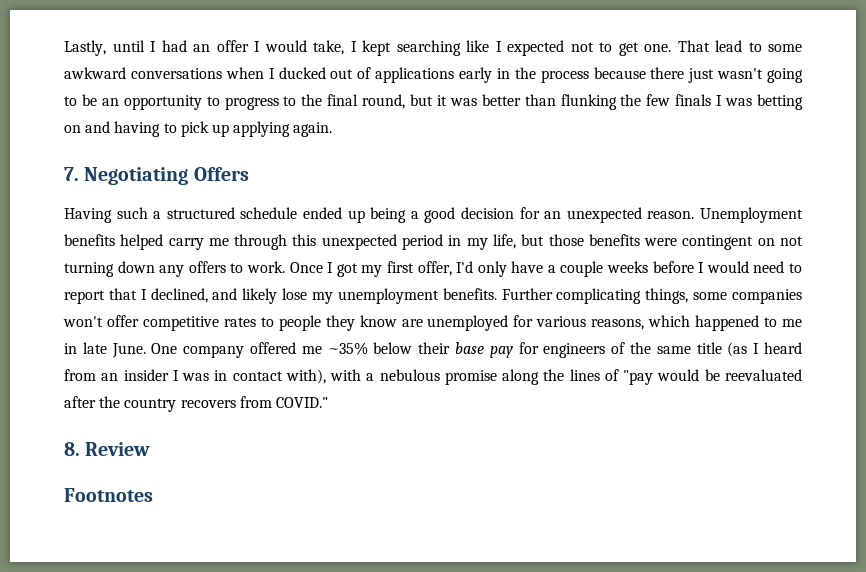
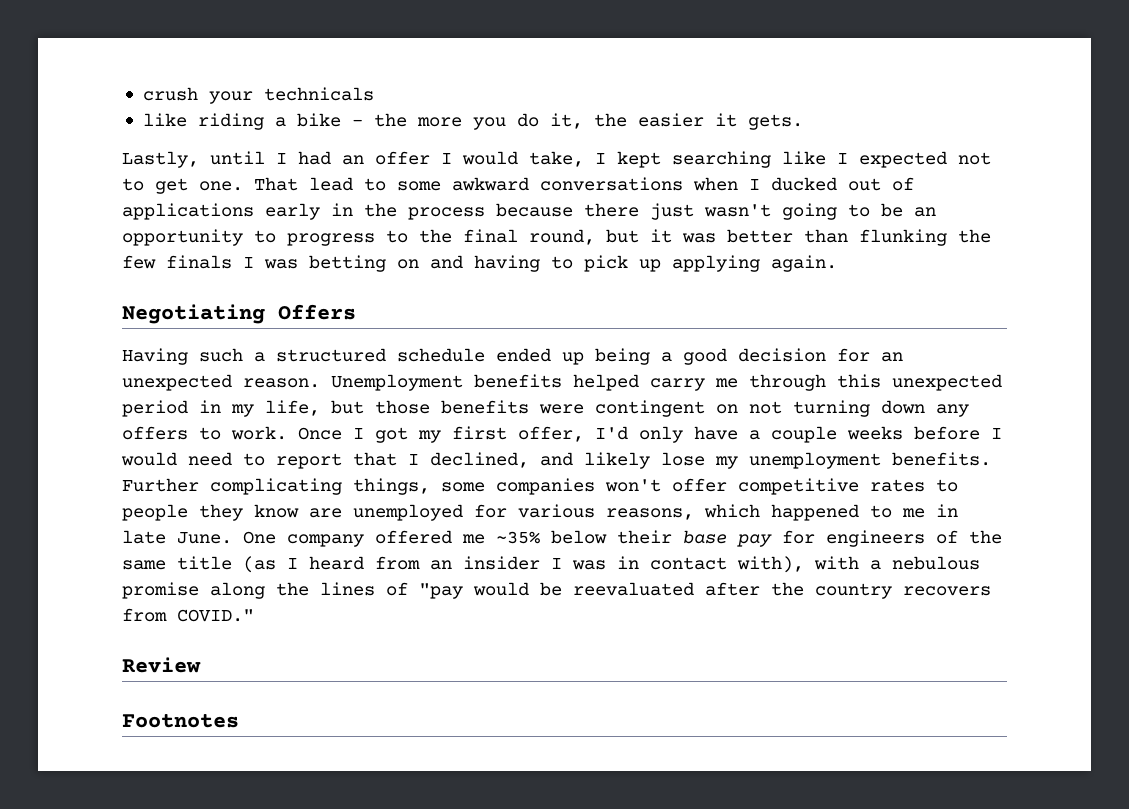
(64, 48) none -> [142,87,374,104] [142,113,803,130] crush your technicals // like riding a bike - the more you do it, the easier it gets. //
[64,167,79,181] 7. -> (837, 263) none
[64,442,80,456] 8. -> (254, 615) none

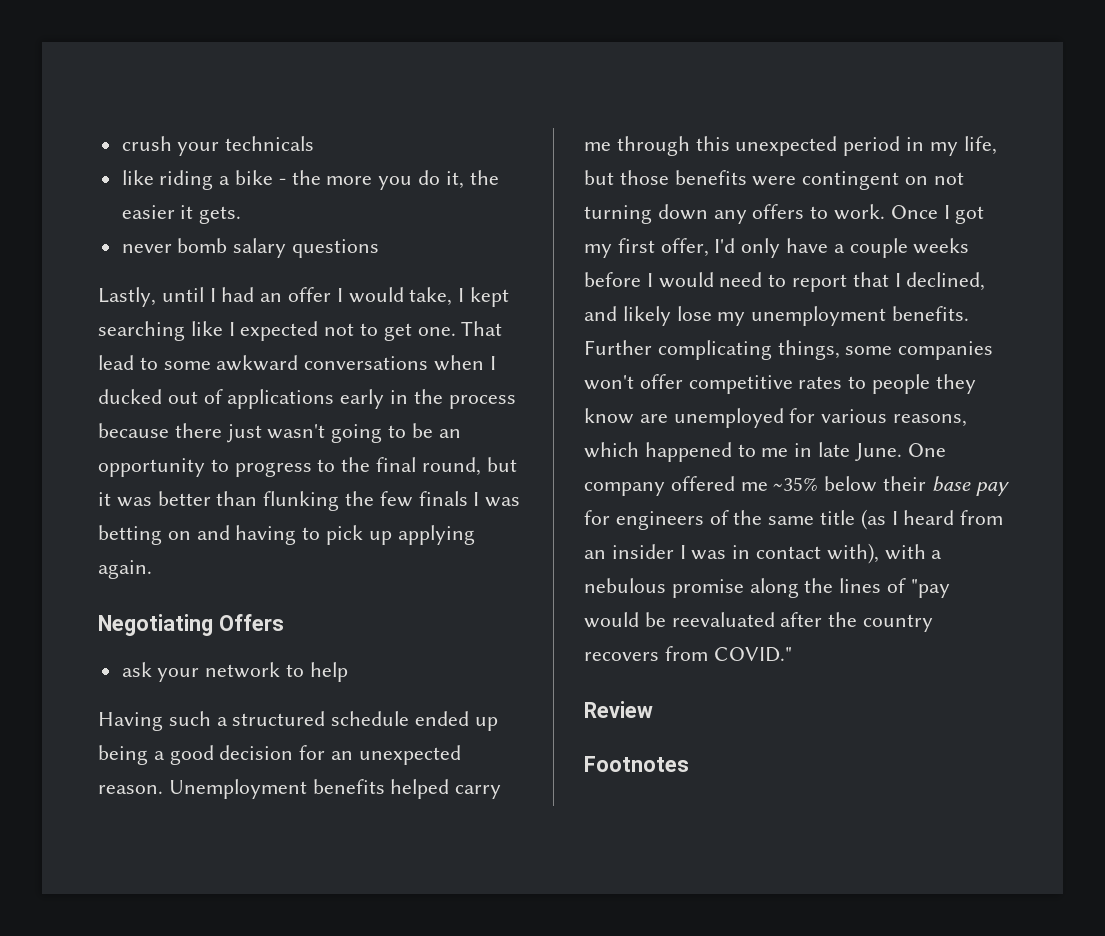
(803, 122) none -> [121,238,380,258] // never bomb salary questions
(356, 312) none -> [121,662,348,682] // ask your network to help

